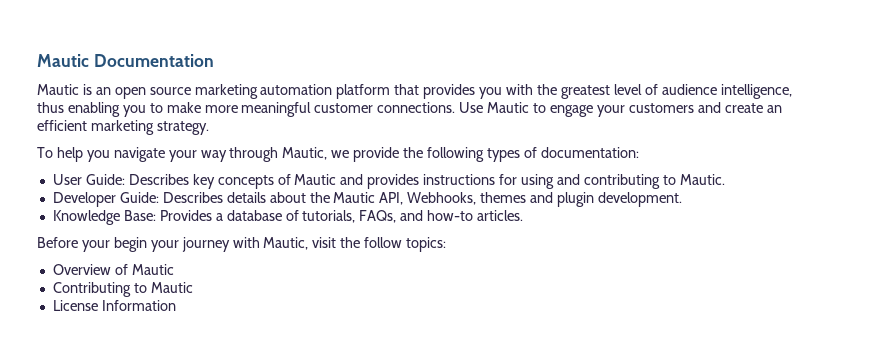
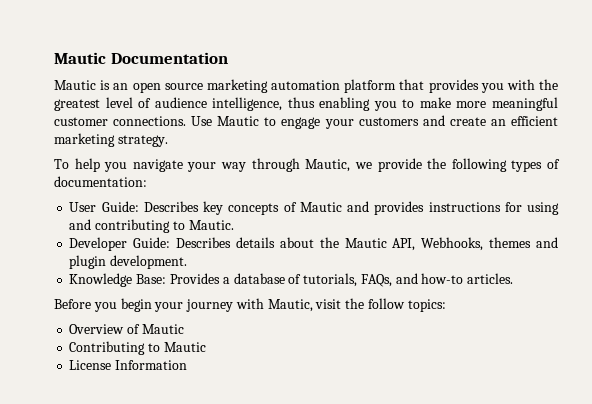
[81,240,110,252] your -> [93,302,117,312] you

